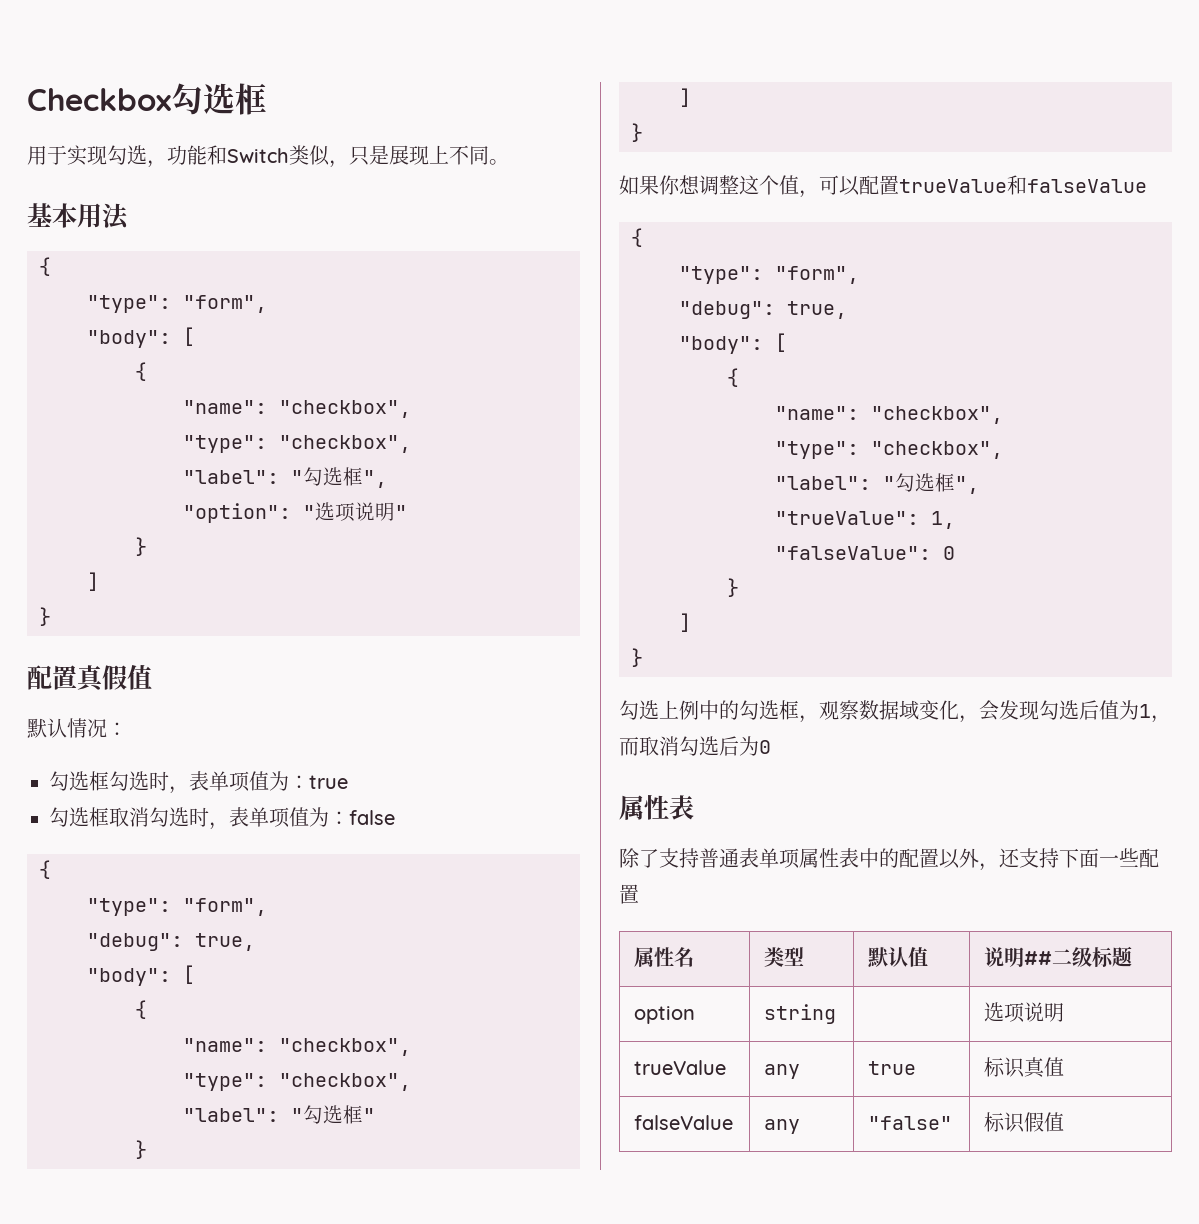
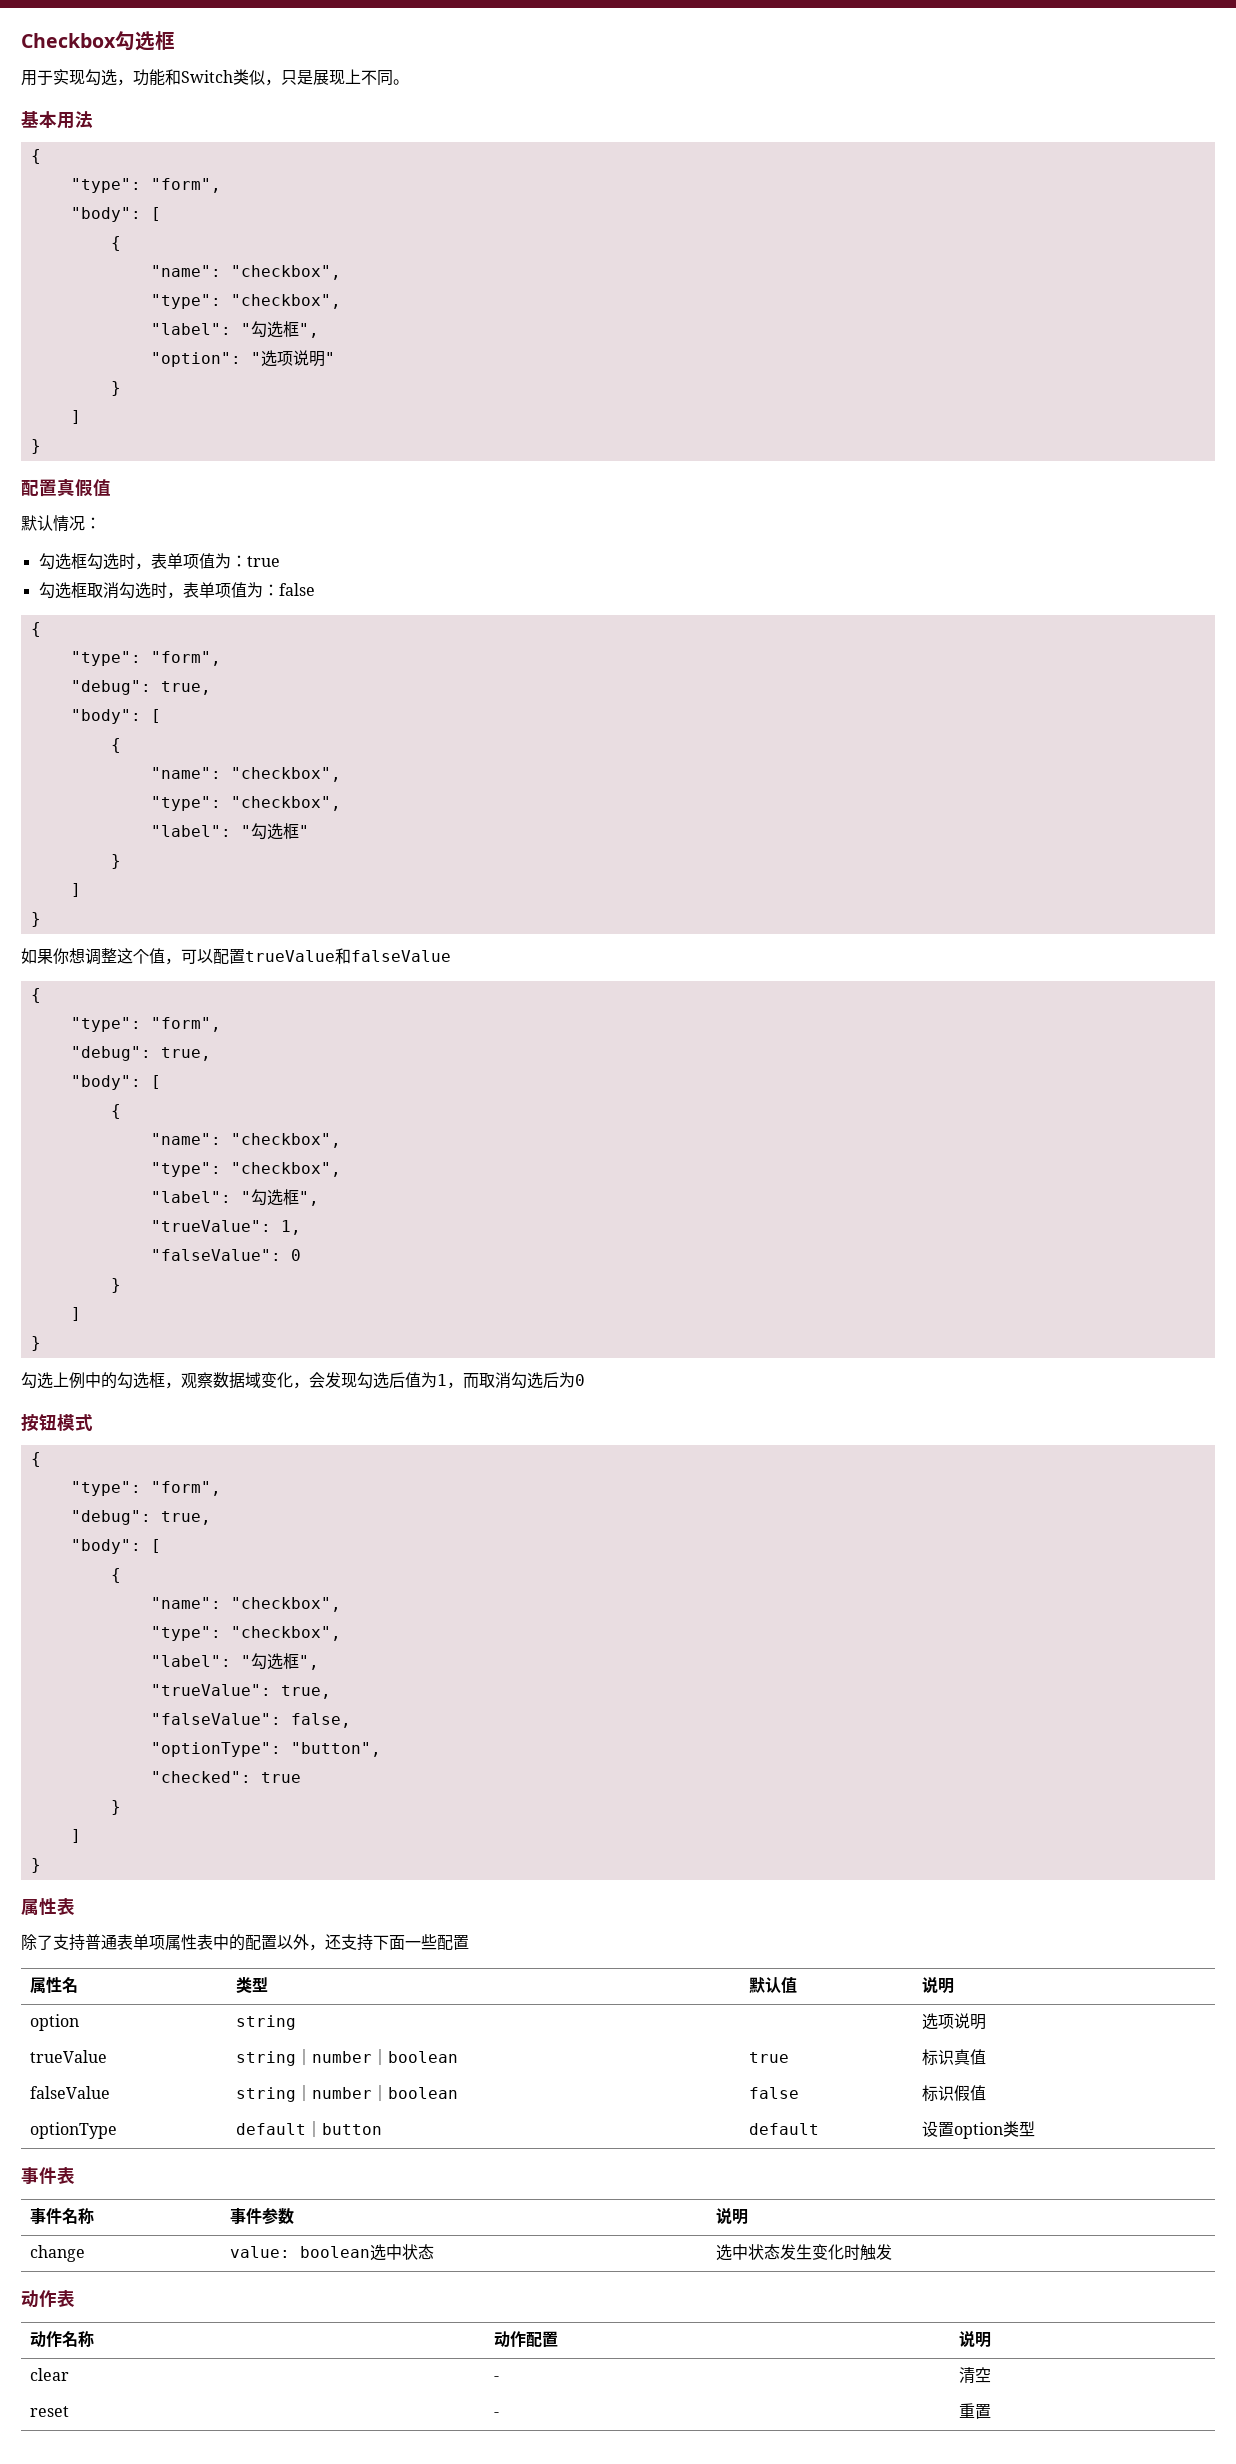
(771, 747) none -> [21,1414,93,1431] [30,1452,41,1467] [70,1481,221,1496] [70,1510,211,1525] [70,1539,161,1554] [110,1568,121,1583] [150,1597,341,1612] [150,1626,341,1641] [150,1653,319,1670] [150,1684,331,1699] [150,1713,351,1728] [150,1742,381,1757] [150,1771,301,1783] [110,1800,121,1815] [70,1829,81,1843] [30,1858,41,1873] // 按钮模式 // { // "type": "form", // "debug": true, // "body": [ // { // "name": "checkbox", // "type": "checkbox", // "label": "勾选框", // "trueValue": true, // "falseValue": false, // "optionType": "button", // "checked": true // } // ] // }
[1024,946,1133,968] ##二级标题 -> (954, 1986) none
[764,1064,801,1079] any -> [235,2049,458,2066] string｜number｜boolean
[764,1119,801,1134] [868,1116,953,1130] [984,1112,1065,1133] any | "false" | 标识假值 -> [235,2085,458,2102] [748,2087,799,2099] [921,2085,986,2102] [29,2122,117,2139] [235,2121,382,2138] [748,2123,819,2135] [921,2121,1035,2139] [21,2167,75,2184] [29,2207,94,2224] [229,2207,294,2225] [715,2208,748,2225] [29,2245,85,2262] [229,2244,434,2261] [715,2244,892,2261] [21,2290,75,2308] [29,2331,94,2347] [493,2331,558,2348] [958,2331,991,2348] [29,2368,69,2381] [493,2376,499,2381] [958,2367,991,2384] [29,2406,69,2417] [493,2412,499,2417] [958,2403,991,2419] string｜number｜boolean | false | 标识假值 // optionType | default｜button | default | 设置option类型 // 事件表 // 事件名称 | 事件参数 | 说明 // change | value: boolean选中状态 | 选中状态发生变化时触发 // 动作表 // 动作名称 | 动作配置 | 说明 // clear | - | 清空 // reset | - | 重置

